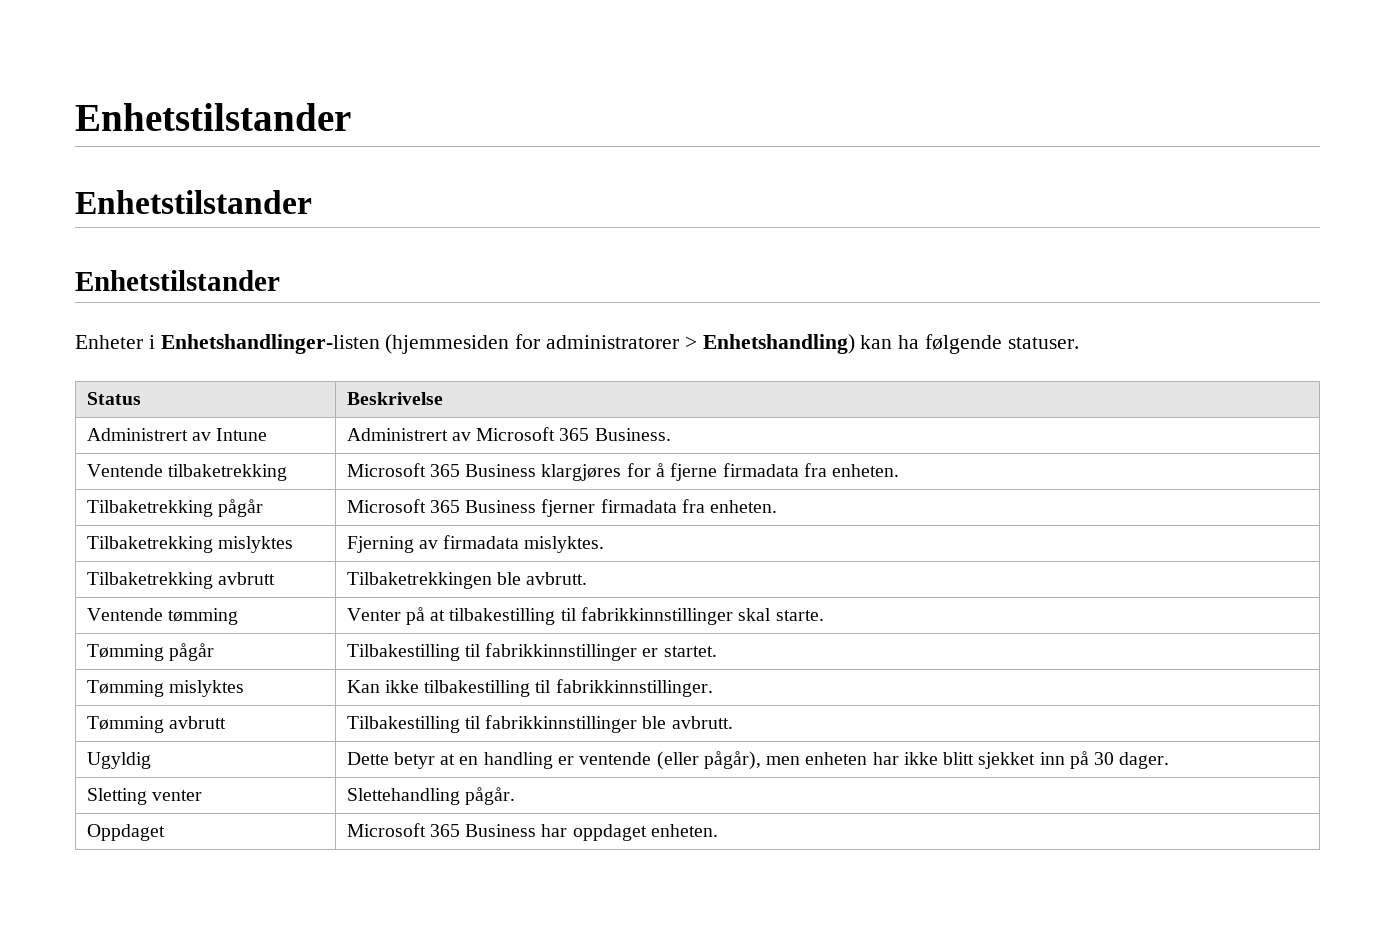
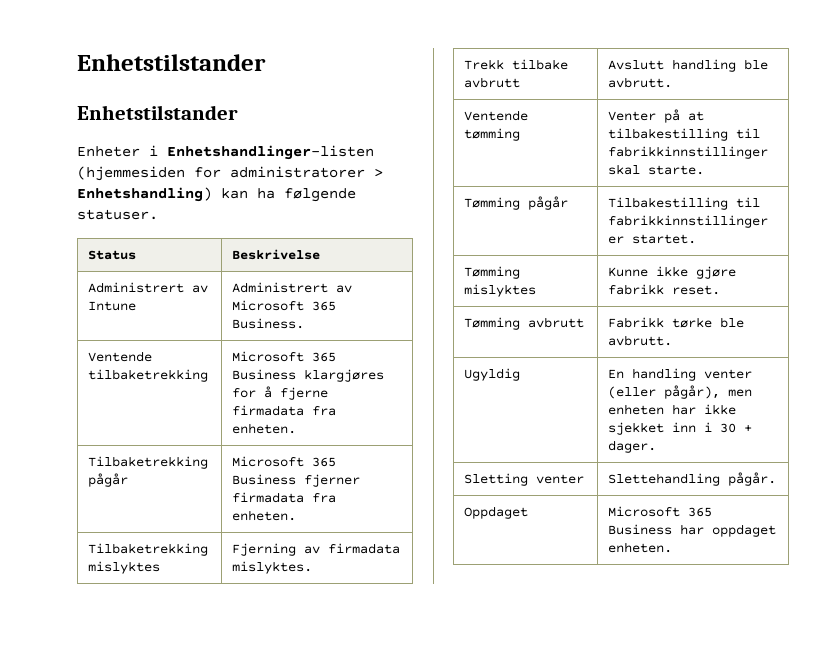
[75,103,351,131] [75,190,312,214] [75,270,280,291] Enhetstilstander // Enhetstilstander // Enhetstilstander -> [77,54,266,71] [77,105,238,120] Enhetstilstander // Enhetstilstander
[86,572,275,589] [346,572,492,589] Tilbaketrekking avbrutt | Tilbaketrekkingen -> [464,59,569,70] [464,77,521,88] [608,59,737,72] Trekk tilbake avbrutt | Avslutt handling
[346,679,713,697] Kan ikke tilbakestilling til fabrikkinnstillinger. -> [608,266,737,279] [608,284,721,295] Kunne ikke gjøre fabrikk reset.
[346,715,638,733] Tilbakestilling til fabrikkinnstillinger -> [608,317,713,328] Fabrikk tørke
[346,752,652,769] Dette betyr at en handling er ventende -> [608,368,753,381] En handling venter
[943,752,975,765] blitt -> (737, 409) none
[1069,751,1115,769] på 30 -> [704,422,753,433] i 30 +

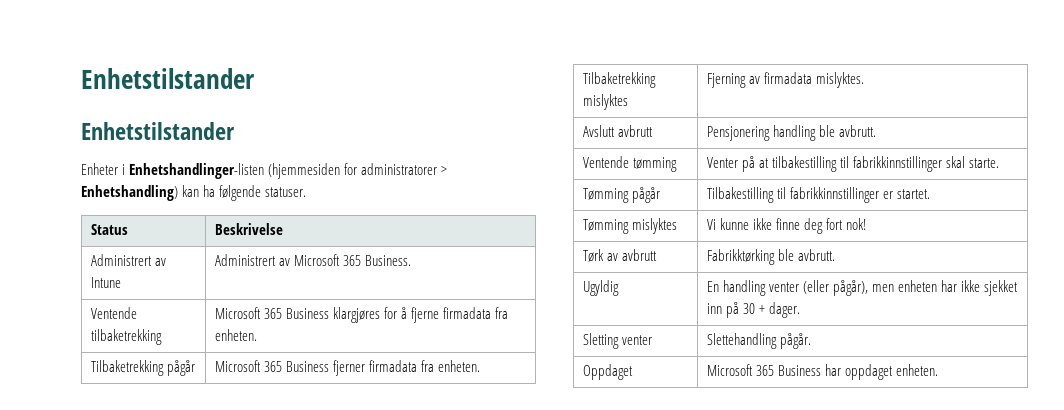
[464,59,569,70] [464,77,521,88] [608,60,665,70] Trekk tilbake avbrutt | Avslutt -> [582,125,653,137] [706,126,770,141] Avslutt avbrutt | Pensjonering
[608,266,737,279] [608,284,721,295] [464,317,585,330] [608,317,713,328] Kunne ikke gjøre fabrikk reset. // Tømming avbrutt | Fabrikk tørke -> [706,218,866,234] [582,249,657,262] [706,249,775,265] Vi kunne ikke finne deg fort nok! // Tørk av avbrutt | Fabrikktørking
[704,422,713,432] i -> [725,302,739,318] på

